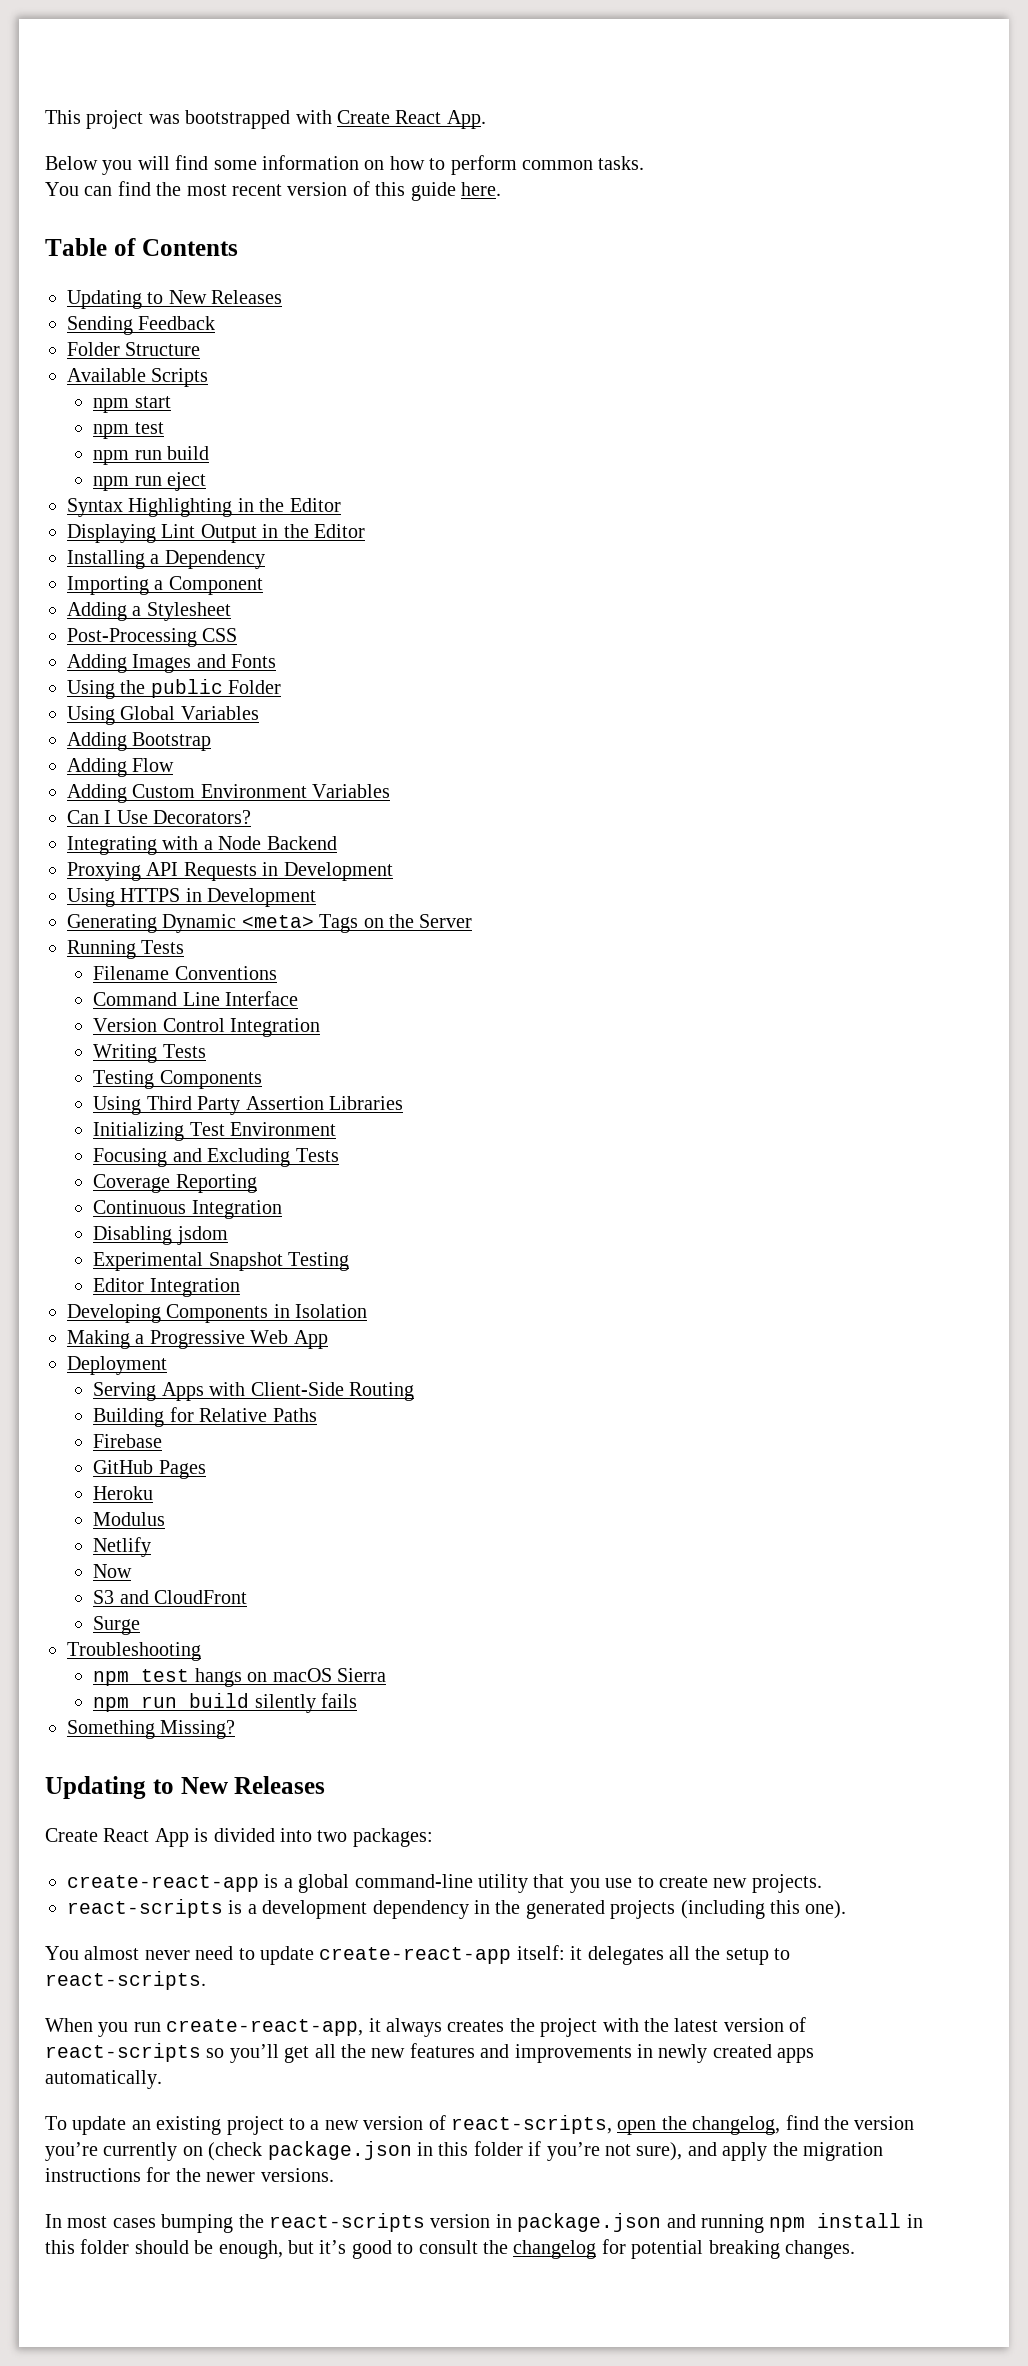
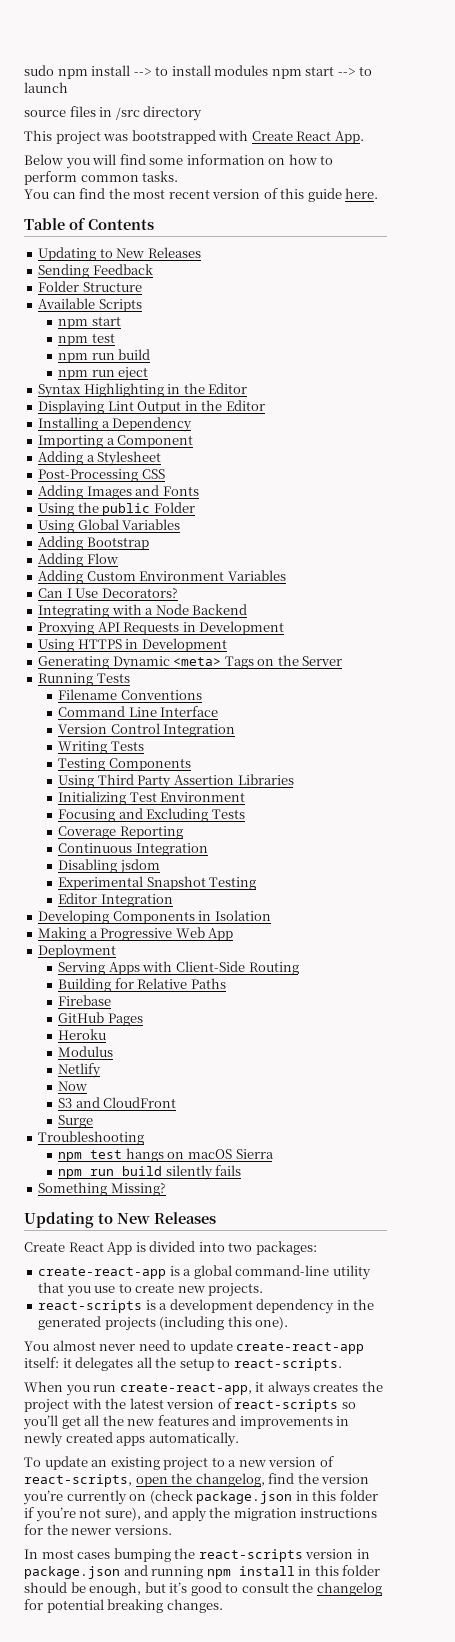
(45, 117) none -> [24,65,373,79] [24,82,68,93] [24,106,203,121] sudo npm install --> to install modules npm start --> to launch // source files in /src directory //

